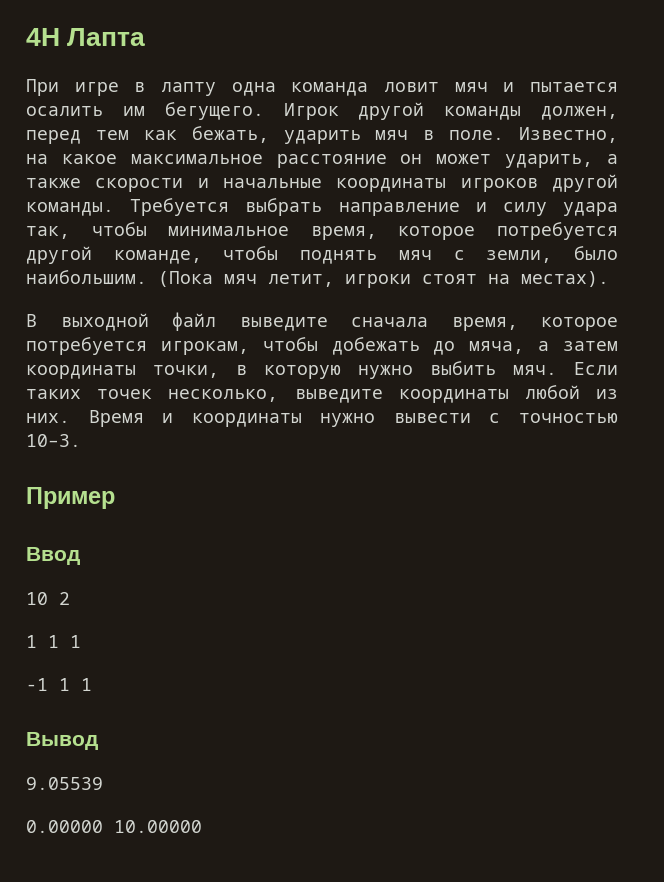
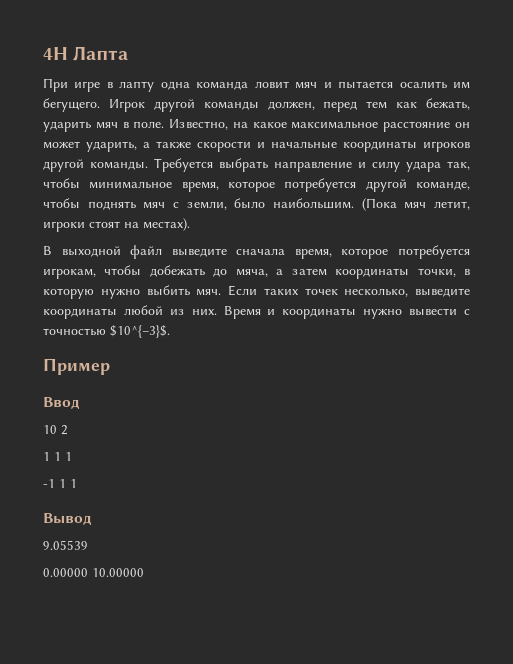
[26,434,81,447] 10–3. -> [110,325,170,338] $10^{–3}$.

